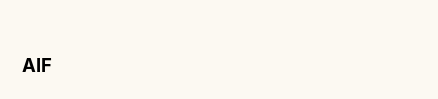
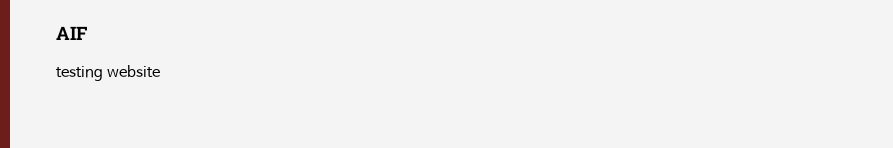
(52, 65) none -> [56,65,160,81] // testing website

